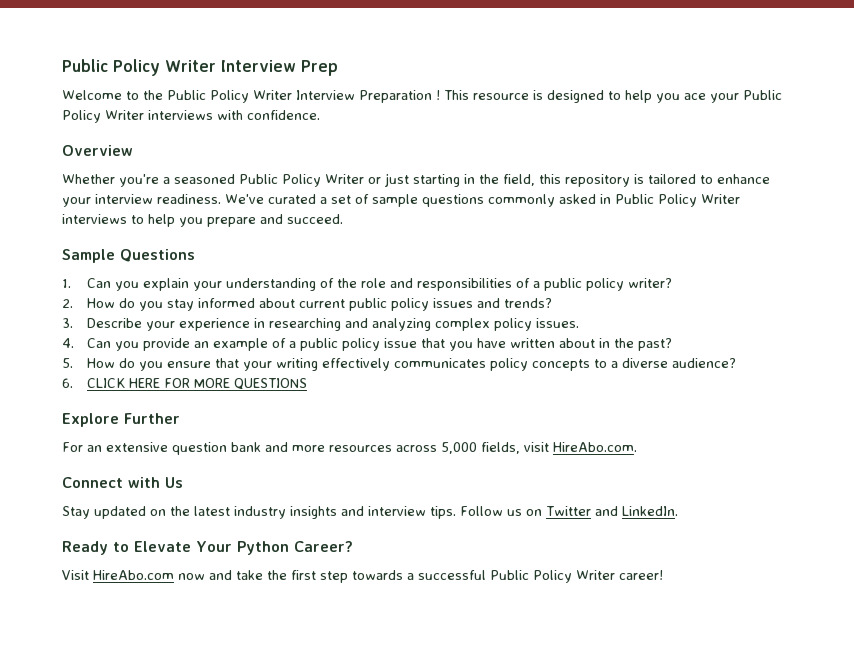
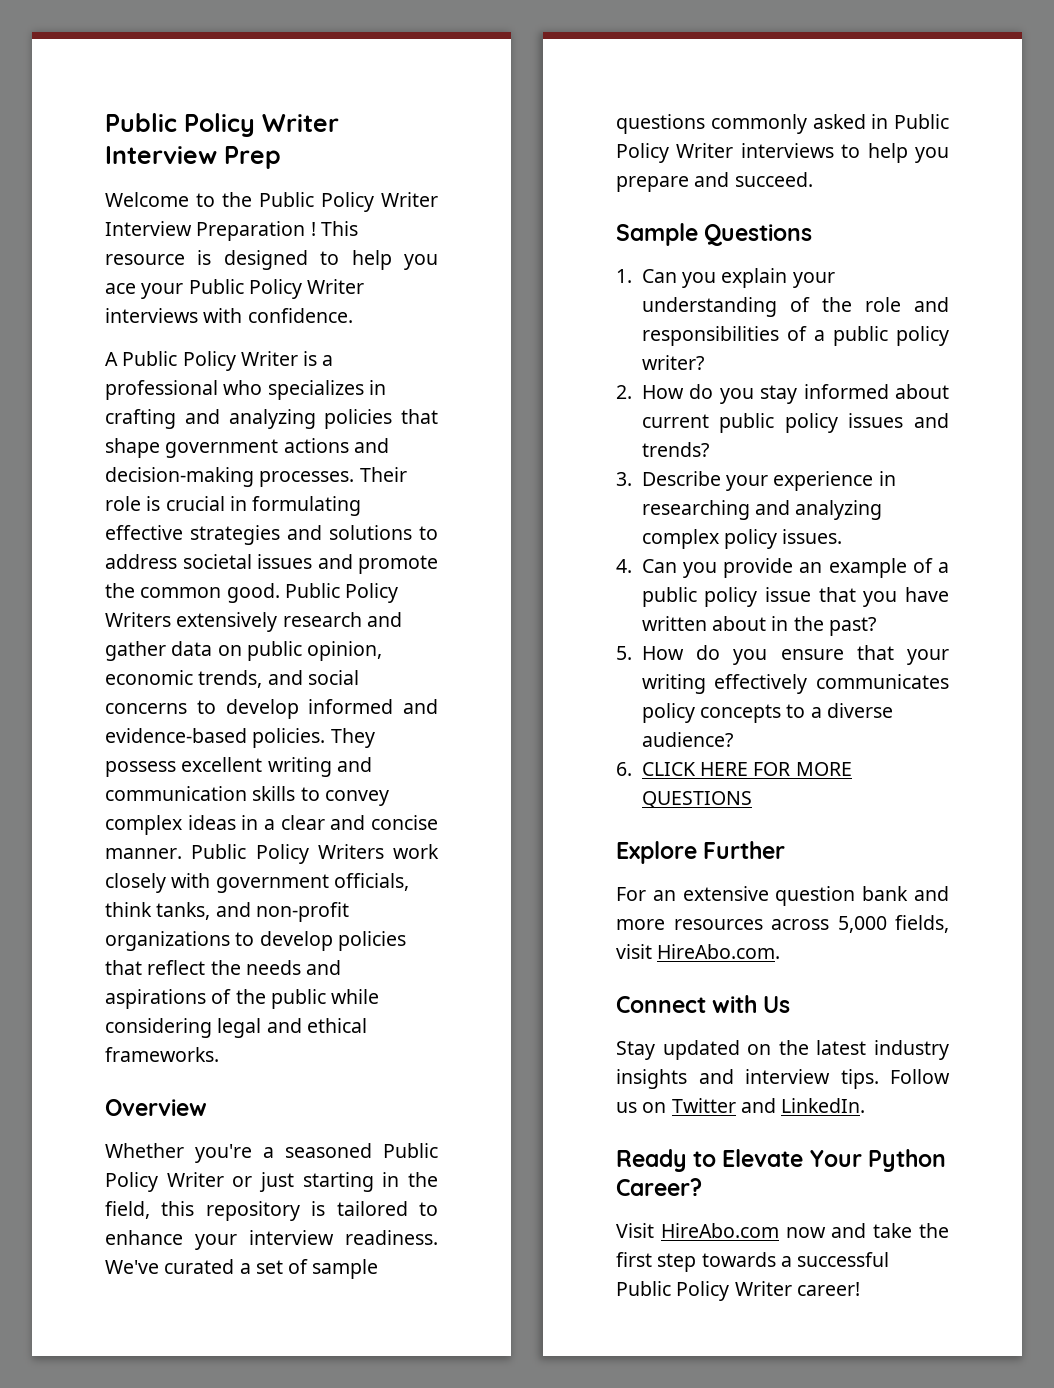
(320, 115) none -> [105,351,334,371] [105,380,386,400] [105,409,438,429] [105,438,389,458] [105,467,407,487] [105,496,362,516] [105,525,438,545] [105,554,438,574] [105,583,399,603] [105,612,402,632] [105,641,383,661] [105,670,359,688] [105,699,438,719] [105,728,375,748] [105,757,372,777] [105,786,389,806] [105,815,438,835] [105,844,439,864] [105,873,409,893] [105,902,349,922] [105,931,406,951] [105,960,342,975] [105,989,380,1009] [105,1018,367,1038] [105,1047,219,1062] // A Public Policy Writer is a professional who specializes in crafting and analyzing policies that shape government actions and decision-making processes. Their role is crucial in formulating effective strategies and solutions to address societal issues and promote the common good. Public Policy Writers extensively research and gather data on public opinion, economic trends, and social concerns to develop informed and evidence-based policies. They possess excellent writing and communication skills to convey complex ideas in a clear and concise manner. Public Policy Writers work closely with government officials, think tanks, and non-profit organizations to develop policies that reflect the needs and aspirations of the public while considering legal and ethical frameworks.

